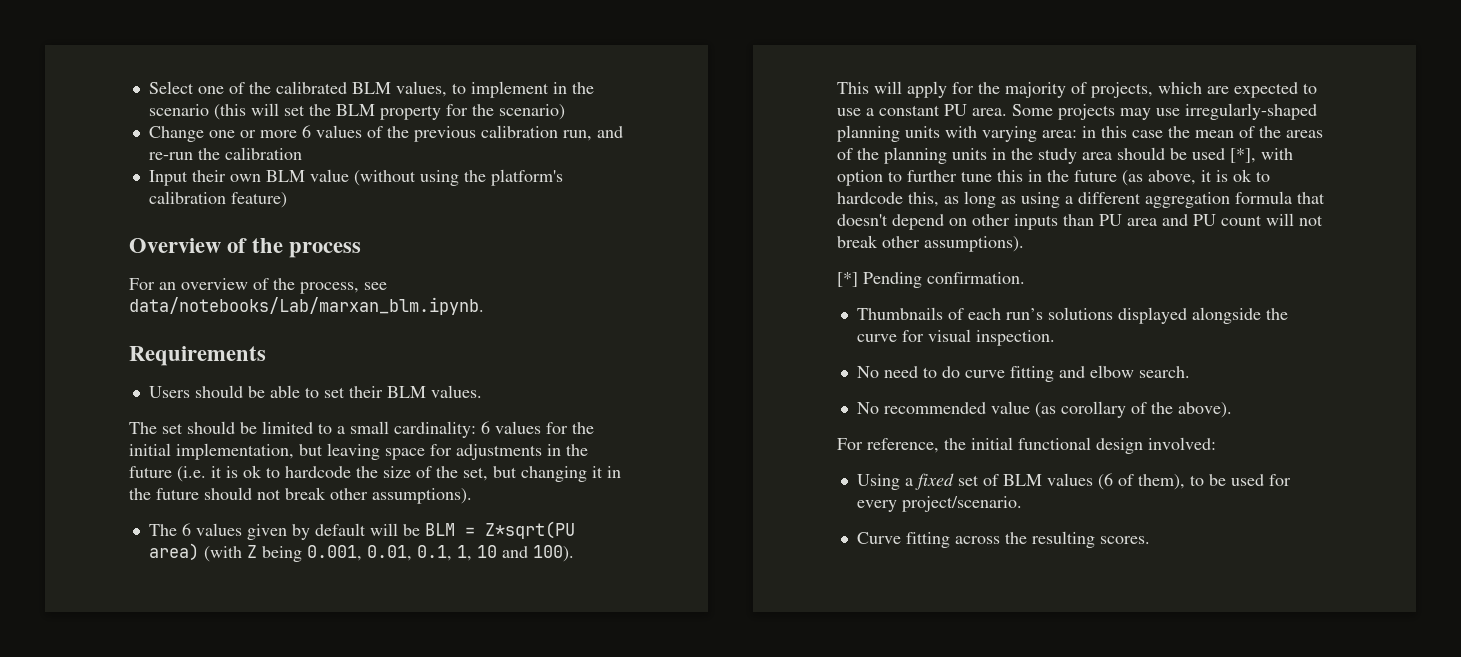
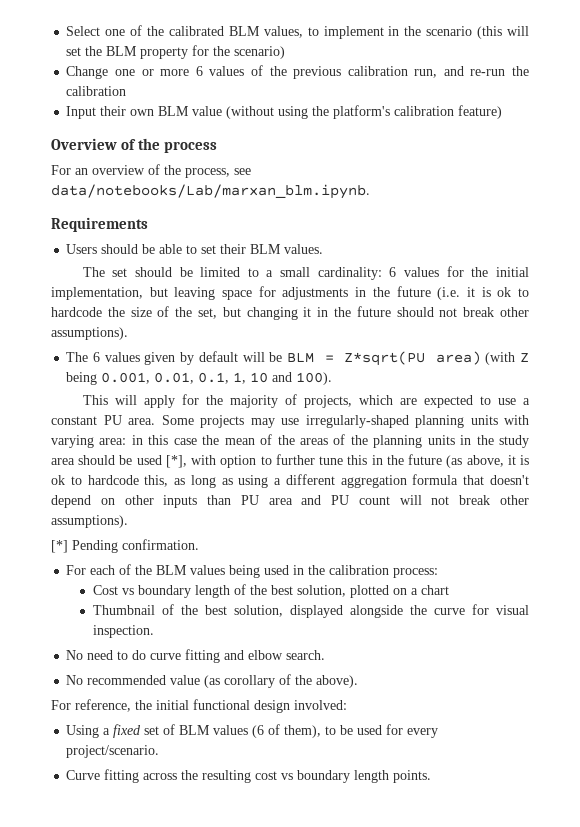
[856,307,1113,320] Thumbnails of each run’s solutions -> [66,564,439,578] [92,584,449,598] [92,604,283,617] For each of the BLM values being used in the calibration process: // Cost vs boundary length of the best solution, plotted on a chart // Thumbnail of the best solution,
[1099,536,1150,544] scores. -> [255,770,432,783] cost vs boundary length points.

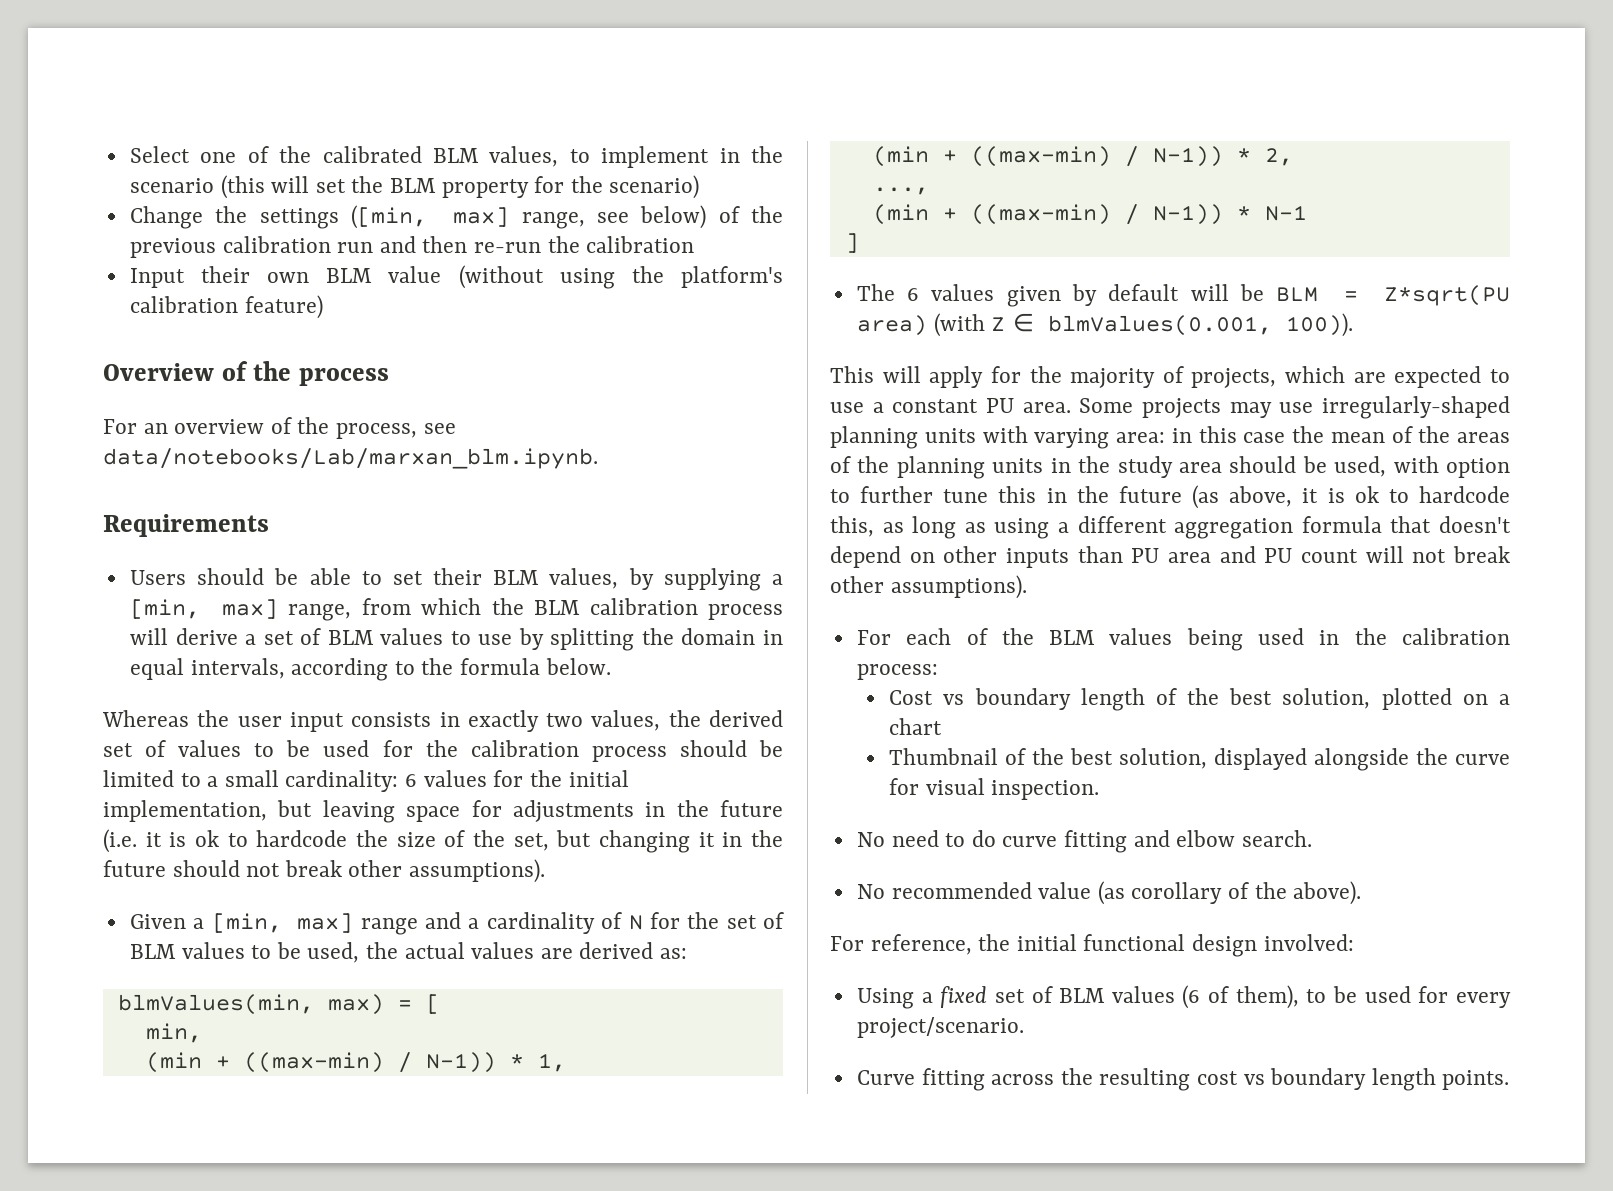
[114,66,245,76] one or more 6 values -> [215,205,707,229] the settings ([min, max] range, see below)
[414,66,464,78] run, and -> [337,236,468,253] run and then
[284,244,324,254] [82,267,128,277] values. // The set -> [549,568,783,591] [129,598,783,621] [129,628,783,651] [129,658,611,681] [102,710,783,732] [103,740,667,762] values, by supplying a [min, max] range, from which the BLM calibration process will derive a set of BLM values to use by splitting the domain in equal intervals, according to the formula below. // Whereas the user input consists in exactly two values, the derived set of values to be used for the calibration process
(128, 333) none -> [129,912,785,935] [129,942,688,963] [117,994,440,1015] [145,1023,202,1043] [145,1052,566,1073] [872,146,1293,167] [872,187,929,195] [872,204,1307,225] [844,233,859,253] // Given a [min, max] range and a cardinality of N for the set of BLM values to be used, the actual values are derived as: // blmValues(min, max) = [ // min, // (min + ((max-min) / N-1)) * 1, // (min + ((max-min) / N-1)) * 2, // ..., // (min + ((max-min) / N-1)) * N-1 // ]
[66,372,333,385] being 0.001, 0.01, 0.1, 1, 10 and 100). -> [1013,313,1354,337] ∈ blmValues(0.001, 100)).
[136,455,187,468] used [*], -> [1334,456,1387,477] used,
[51,539,199,553] // [*] Pending confirmation. -> (1027, 587) none

